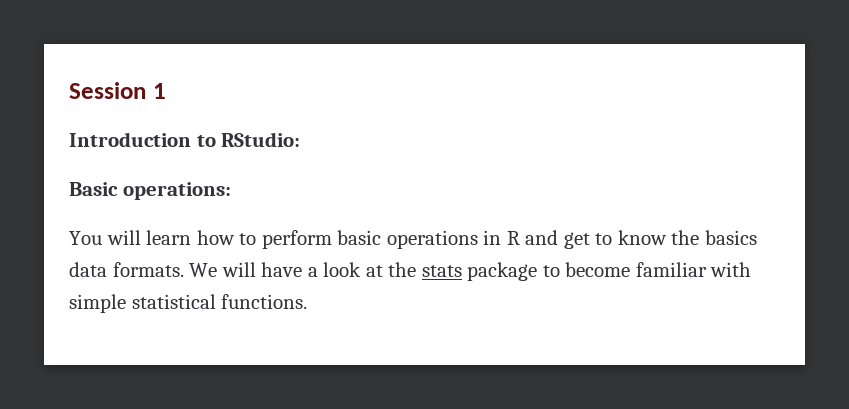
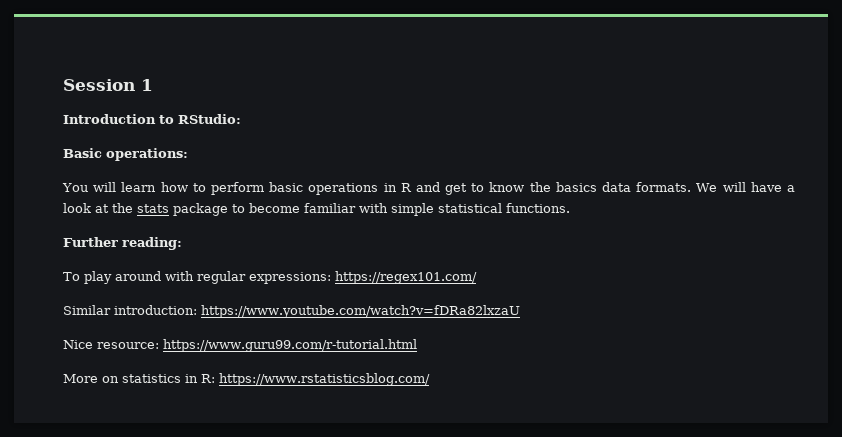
(308, 301) none -> [63,237,182,250] [63,271,477,284] [63,305,520,318] [63,339,417,352] [63,373,430,386] // Further reading: // To play around with regular expressions: https://regex101.com/ // Similar introduction: https://www.youtube.com/watch?v=fDRa82lxzaU // Nice resource: https://www.guru99.com/r-tutorial.html // More on statistics in R: https://www.rstatisticsblog.com/

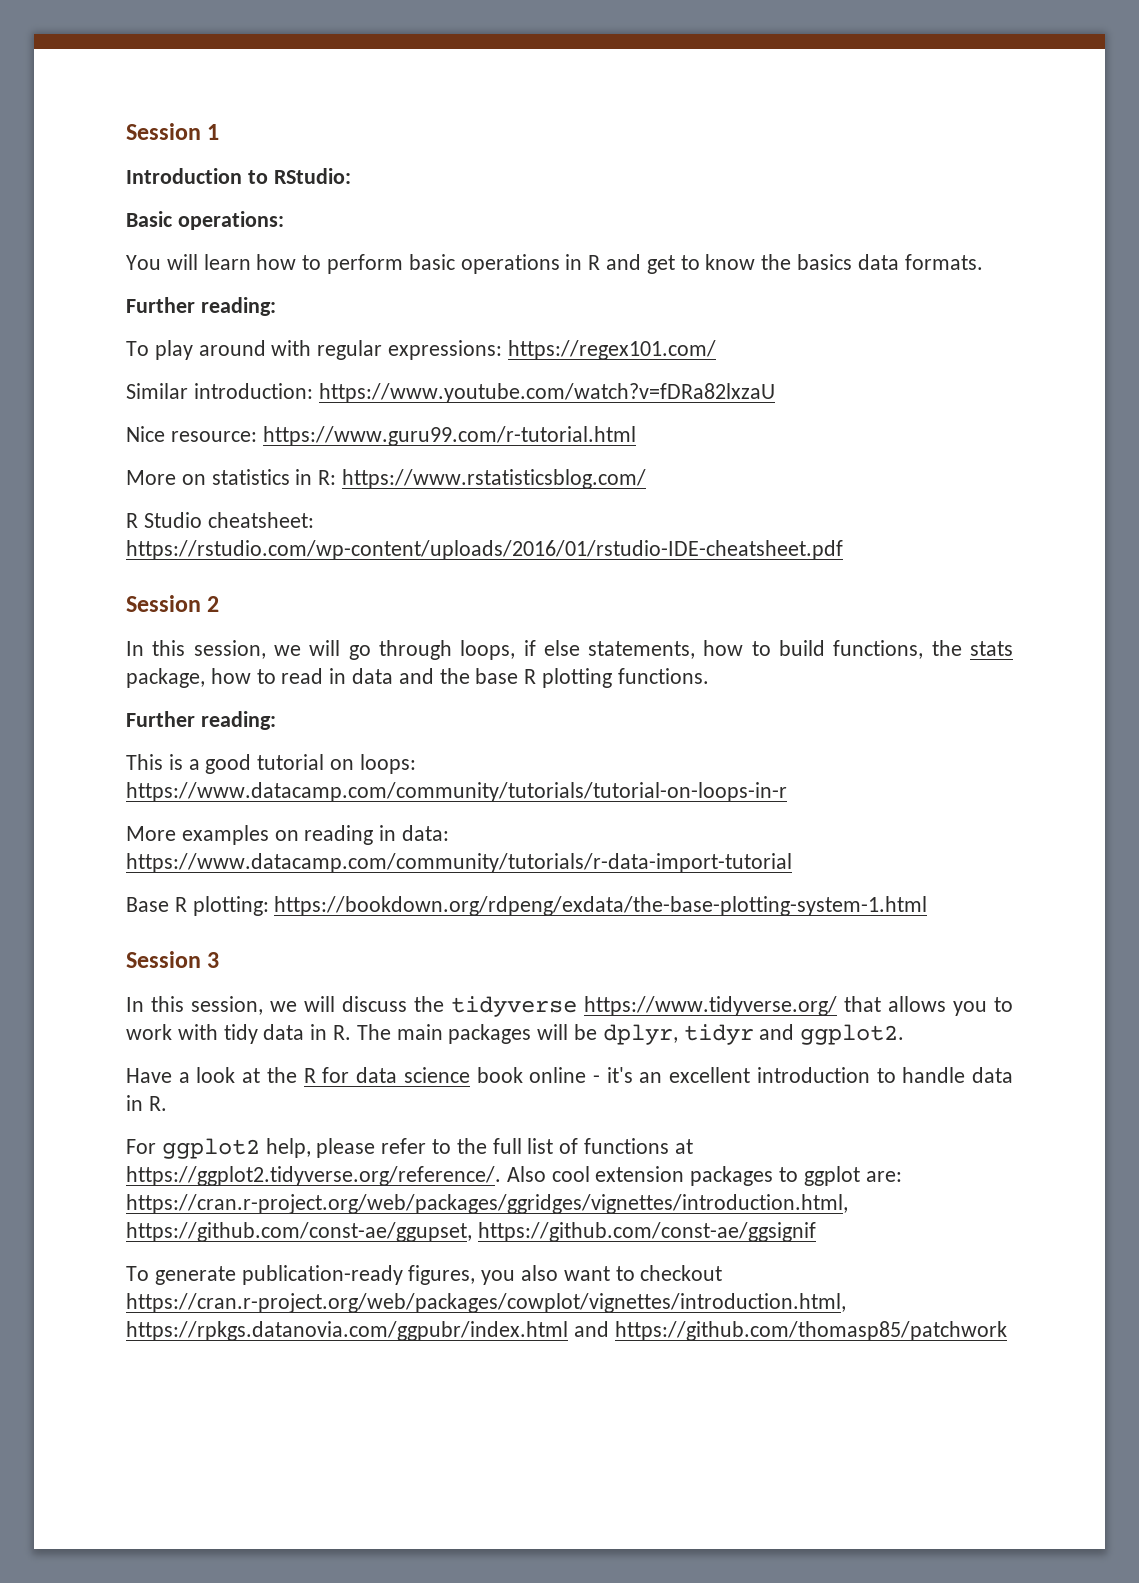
[696,182,796,192] [63,203,570,216] We will have a look at the stats package to become familiar with simple statistical functions. -> (983, 262) none
(430, 379) none -> [126,512,314,528] [126,540,843,560] [126,595,220,612] [126,640,1013,660] [126,668,709,688] [126,711,276,730] [126,754,416,774] [126,782,787,802] [126,825,450,845] [126,853,792,873] [126,896,928,916] [126,951,220,968] [126,996,1013,1017] [126,1024,905,1045] [126,1067,1013,1083] [126,1095,167,1111] [126,1138,693,1159] [126,1166,902,1186] [126,1194,848,1214] [126,1222,816,1242] [126,1265,723,1285] [126,1293,846,1313] [126,1321,1007,1341] // R Studio cheatsheet: https://rstudio.com/wp-content/uploads/2016/01/rstudio-IDE-cheatsheet.pdf // Session 2 // In this session, we will go through loops, if else statements, how to build functions, the stats package, how to read in data and the base R plotting functions. // Further reading: // This is a good tutorial on loops: https://www.datacamp.com/community/tutorials/tutorial-on-loops-in-r // More examples on reading in data: https://www.datacamp.com/community/tutorials/r-data-import-tutorial // Base R plotting: https://bookdown.org/rdpeng/exdata/the-base-plotting-system-1.html // Session 3 // In this session, we will discuss the tidyverse https://www.tidyverse.org/ that allows you to work with tidy data in R. The main packages will be dplyr, tidyr and ggplot2. // Have a look at the R for data science book online - it's an excellent introduction to handle data in R. // For ggplot2 help, please refer to the full list of functions at https://ggplot2.tidyverse.org/reference/. Also cool extension packages to ggplot are: https://cran.r-project.org/web/packages/ggridges/vignettes/introduction.html, https://github.com/const-ae/ggupset, https://github.com/const-ae/ggsignif // To generate publication-ready figures, you also want to checkout https://cran.r-project.org/web/packages/cowplot/vignettes/introduction.html, https://rpkgs.datanovia.com/ggpubr/index.html and https://github.com/thomasp85/patchwork

